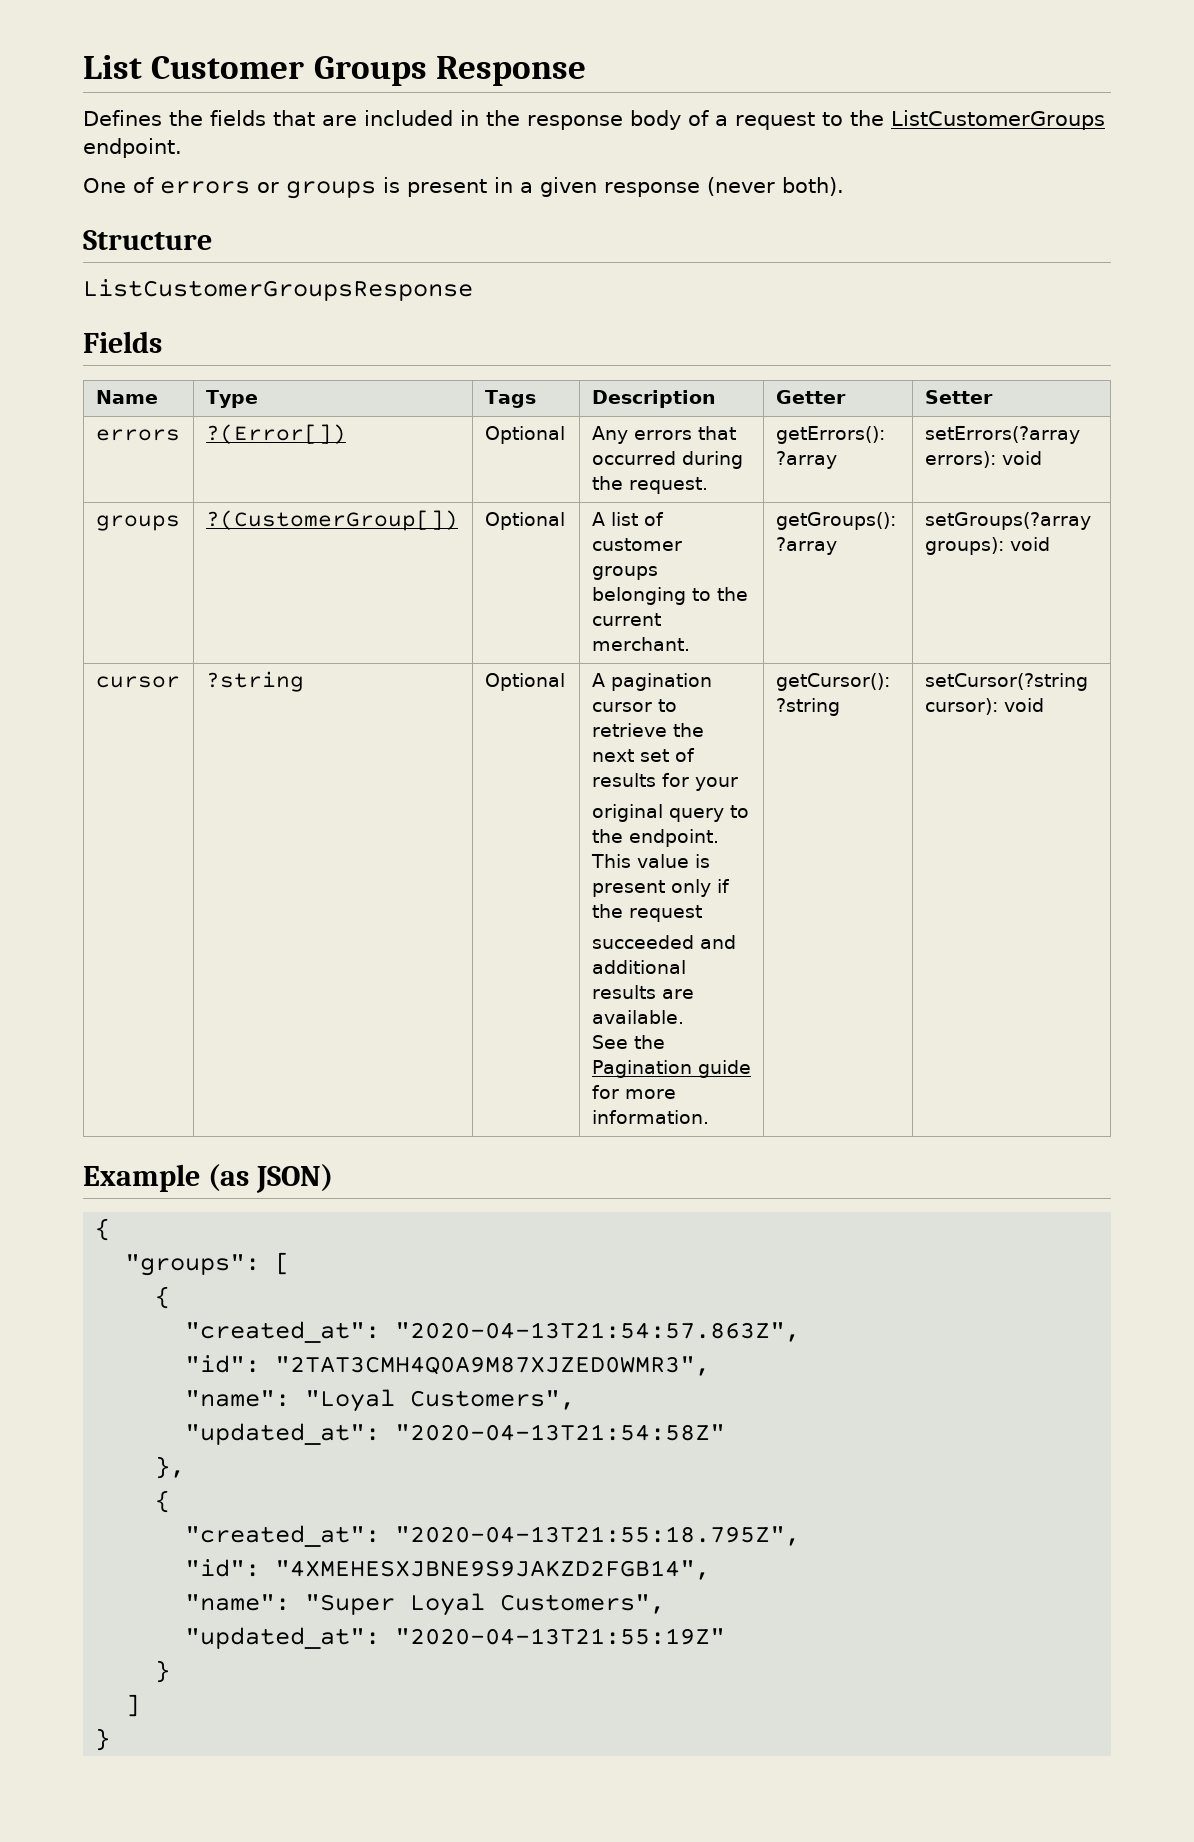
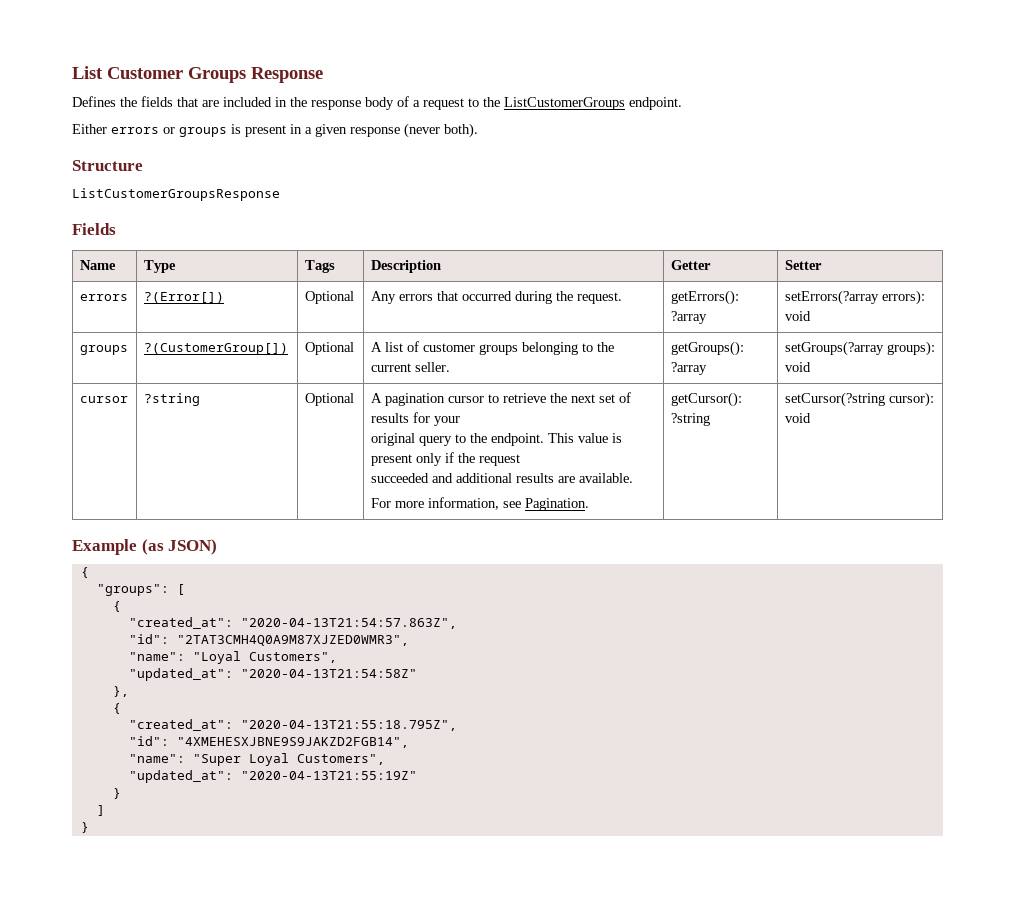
[83,177,154,193] One of -> [72,124,107,134] Either
[591,637,690,651] merchant. -> [414,362,450,372] seller.
[591,1035,665,1049] [591,1060,751,1078] [591,1085,676,1099] [591,1110,709,1124] See the Pagination guide for more information. -> [370,497,589,511] For more information, see Pagination.

